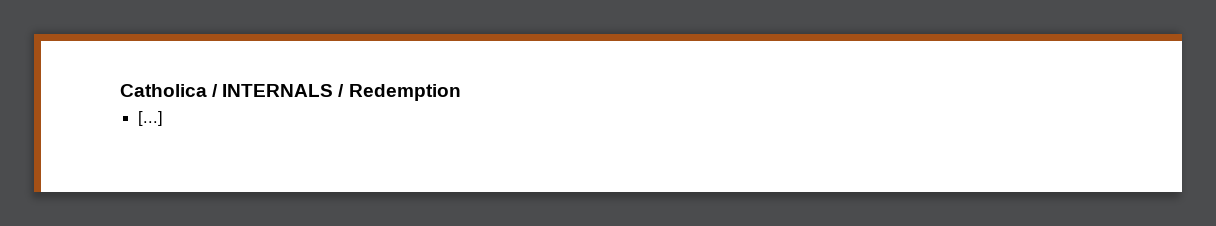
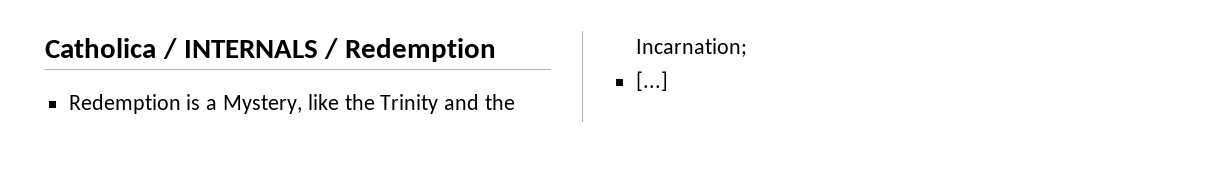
(461, 92) none -> [68,94,516,114] [635,38,747,57] // Redemption is a Mystery, like the Trinity and the Incarnation;

